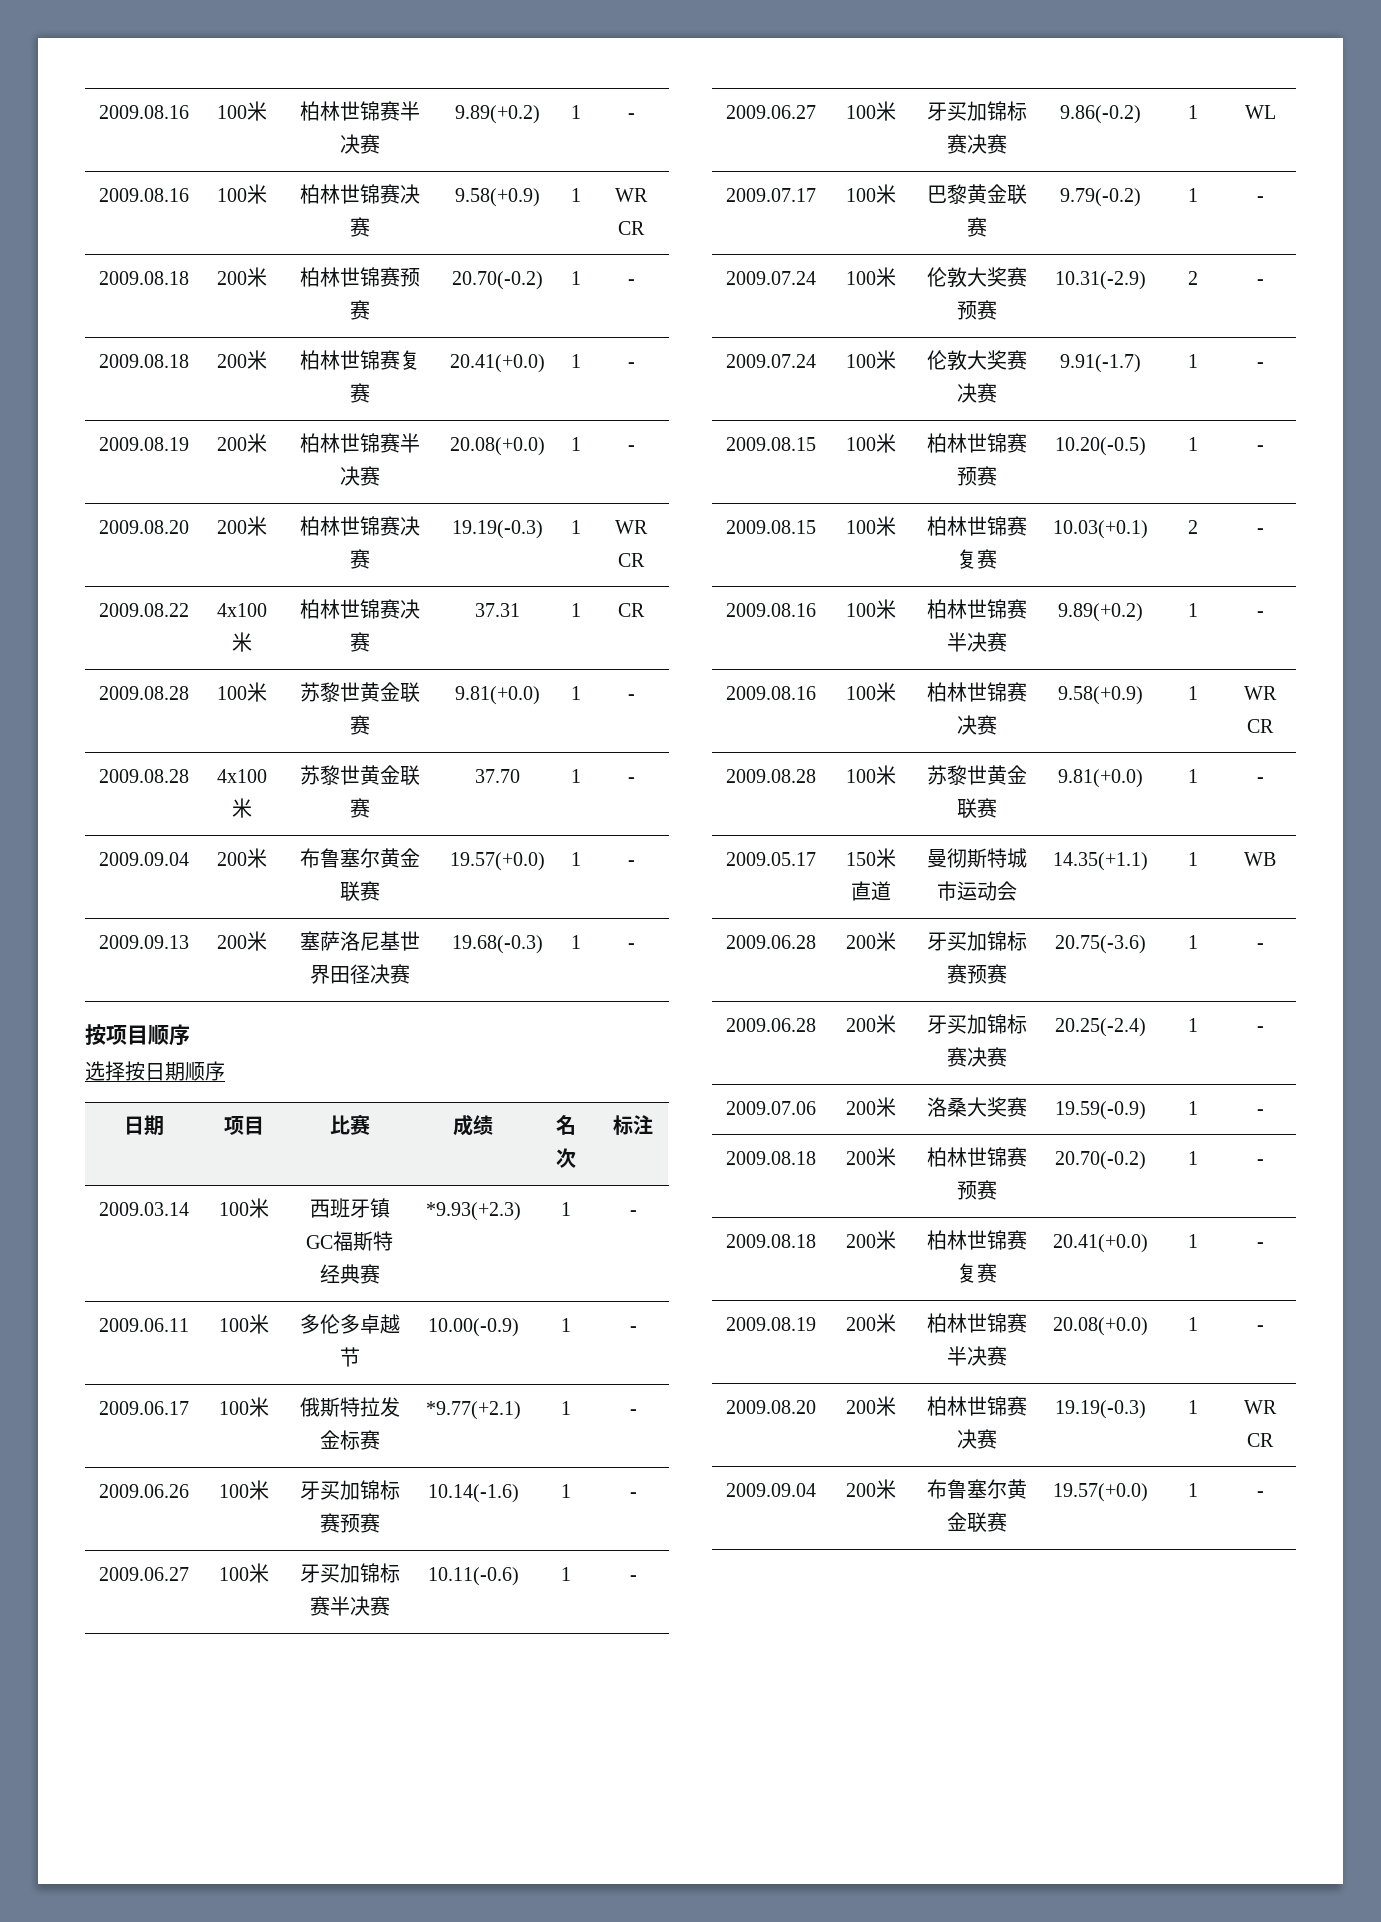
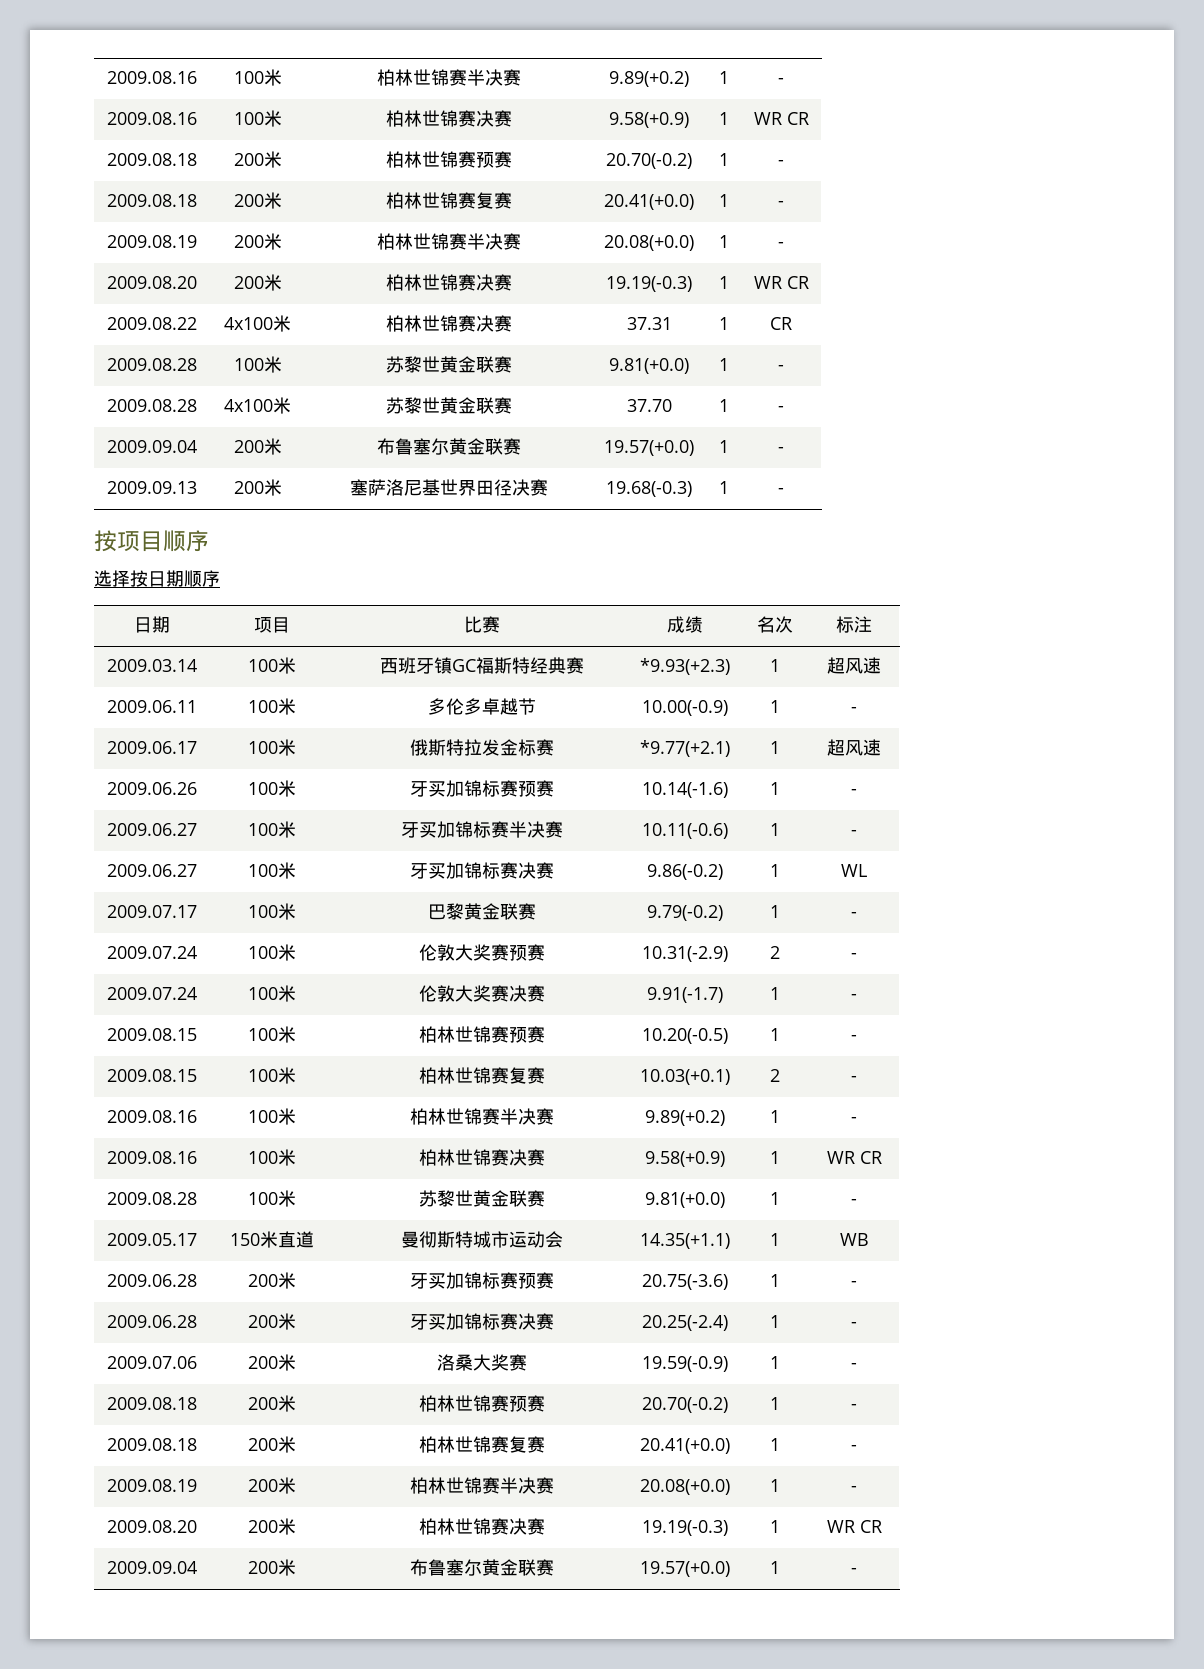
[629,1210,637,1216] - -> [827,657,881,674] 超风速
[629,1409,637,1415] - -> [827,739,881,756] 超风速

